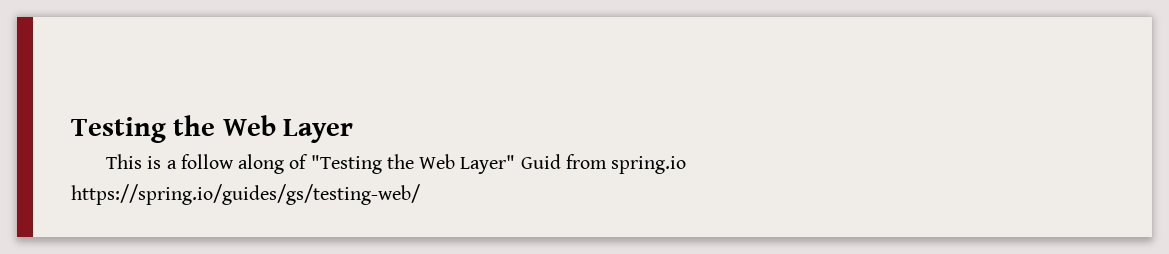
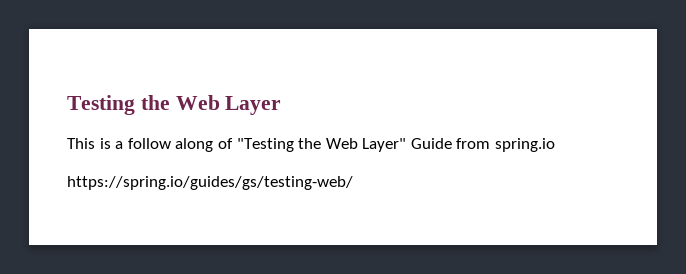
[520,154,561,169] Guid -> [410,138,452,149] Guide

